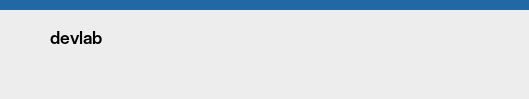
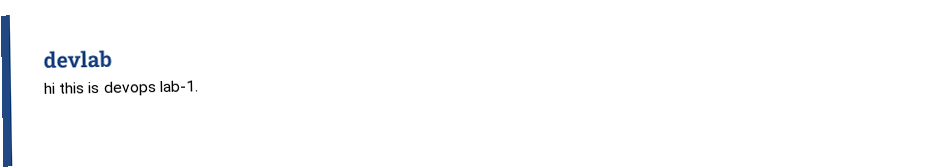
(102, 37) none -> [43,80,199,96] // hi this is devops lab-1.

